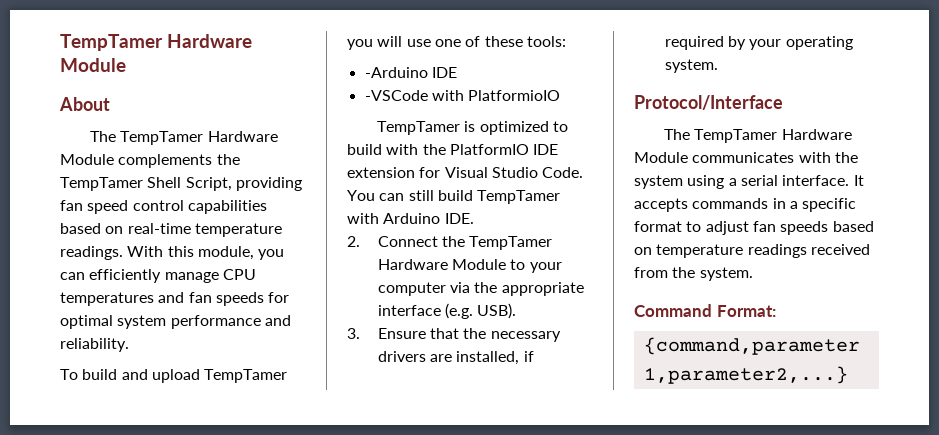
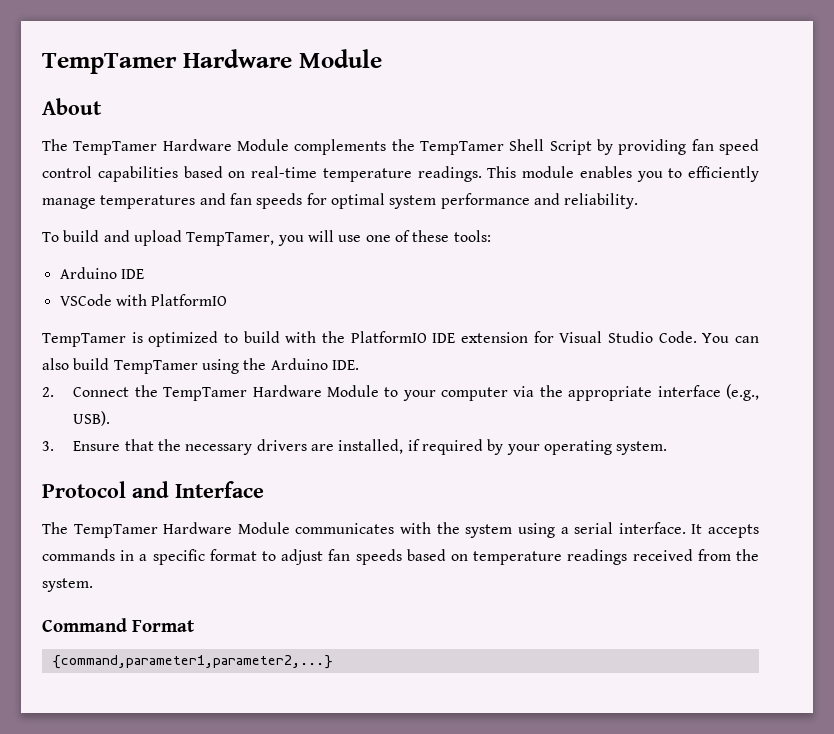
[185,177,232,191] Script, -> [549,139,613,155] Script by
[127,246,285,260] [60,272,85,280] With this module, you can -> [487,166,683,182] This module enables you to
[222,269,256,280] CPU -> (96, 203) none
[204,369,288,383] TempTamer -> [186,232,275,246] TempTamer,
[364,67,428,78] -Arduino -> [59,267,117,279] Arduino
[364,90,561,101] -VSCode with PlatformioIO -> [59,294,228,306] VSCode with PlatformIO
[408,190,434,201] still -> [42,358,69,370] also
[347,213,379,224] with -> [201,358,267,374] using the
[444,303,473,319] (e.g. -> [726,384,760,401] (e.g.,
[634,95,783,110] Protocol/Interface -> [42,481,264,498] Protocol and Interface
[716,305,776,317] Format: -> [132,620,195,632] Format

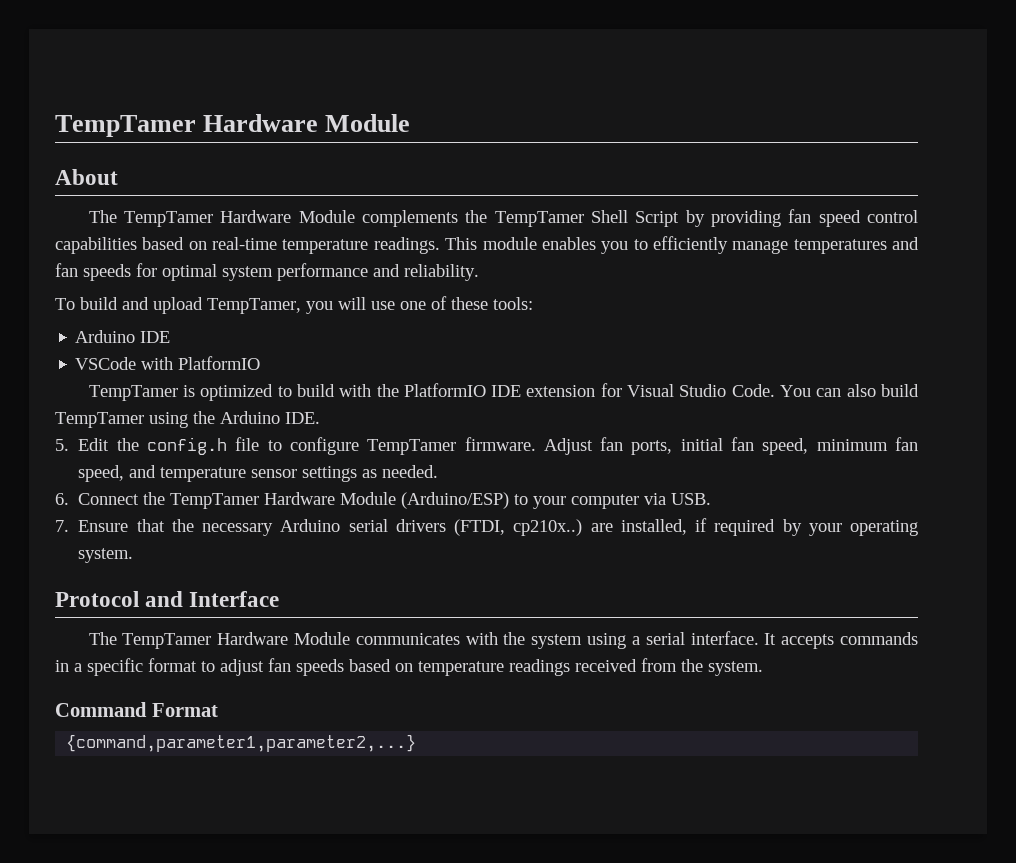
[42,387,54,397] 2. -> [55,437,918,455] [78,465,439,482] [55,493,69,505] 5. Edit the config.h file to configure TempTamer firmware. Adjust fan ports, initial fan speed, minimum fan speed, and temperature sensor settings as needed. // 6.
(379, 391) none -> [401,492,510,509] (Arduino/ESP)
[539,384,760,401] [73,411,111,426] [42,439,307,455] the appropriate interface (e.g., USB). // 3. Ensure that the necessary drivers -> [671,493,712,505] [55,519,583,536] USB. // 7. Ensure that the necessary Arduino serial drivers (FTDI, cp210x..)

